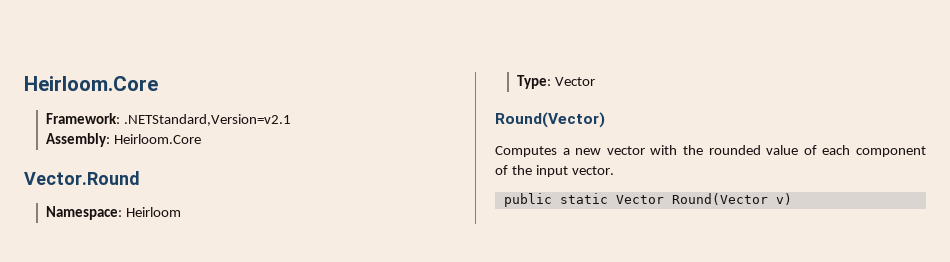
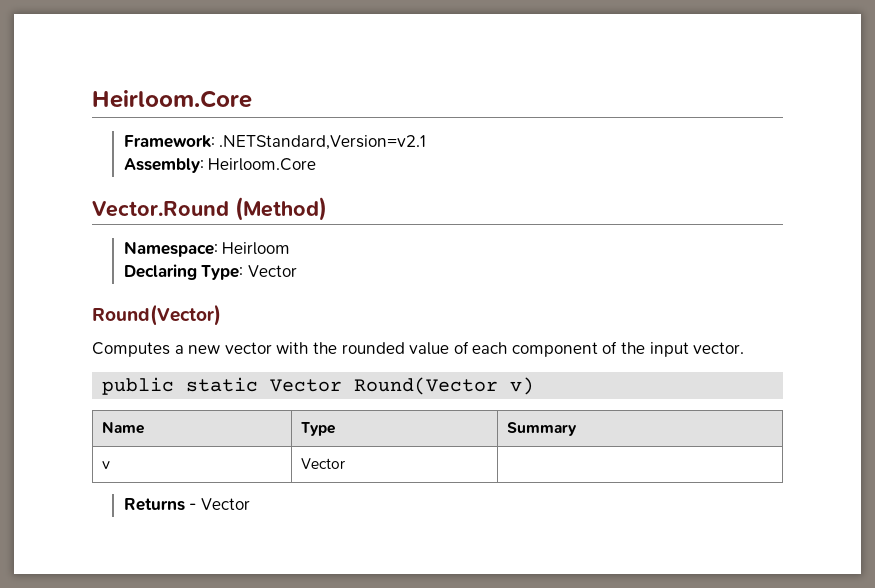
(140, 178) none -> [235,197,327,221] (Method)
(182, 212) none -> [123,264,197,280] Declaring
(792, 199) none -> [102,422,145,434] [301,422,336,436] [507,422,578,436] [102,461,111,469] [301,458,346,469] [123,498,250,511] // Name | Type | Summary // v | Vector | // Returns - Vector

